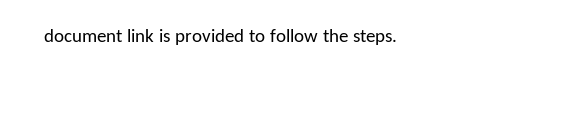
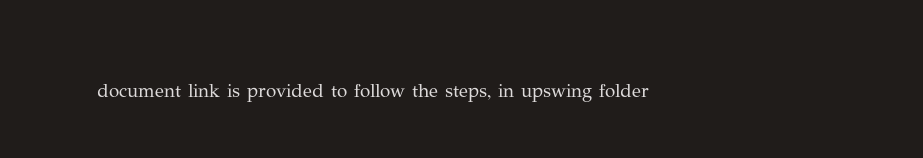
[352,30,397,45] steps. -> [445,84,649,102] steps, in upswing folder

